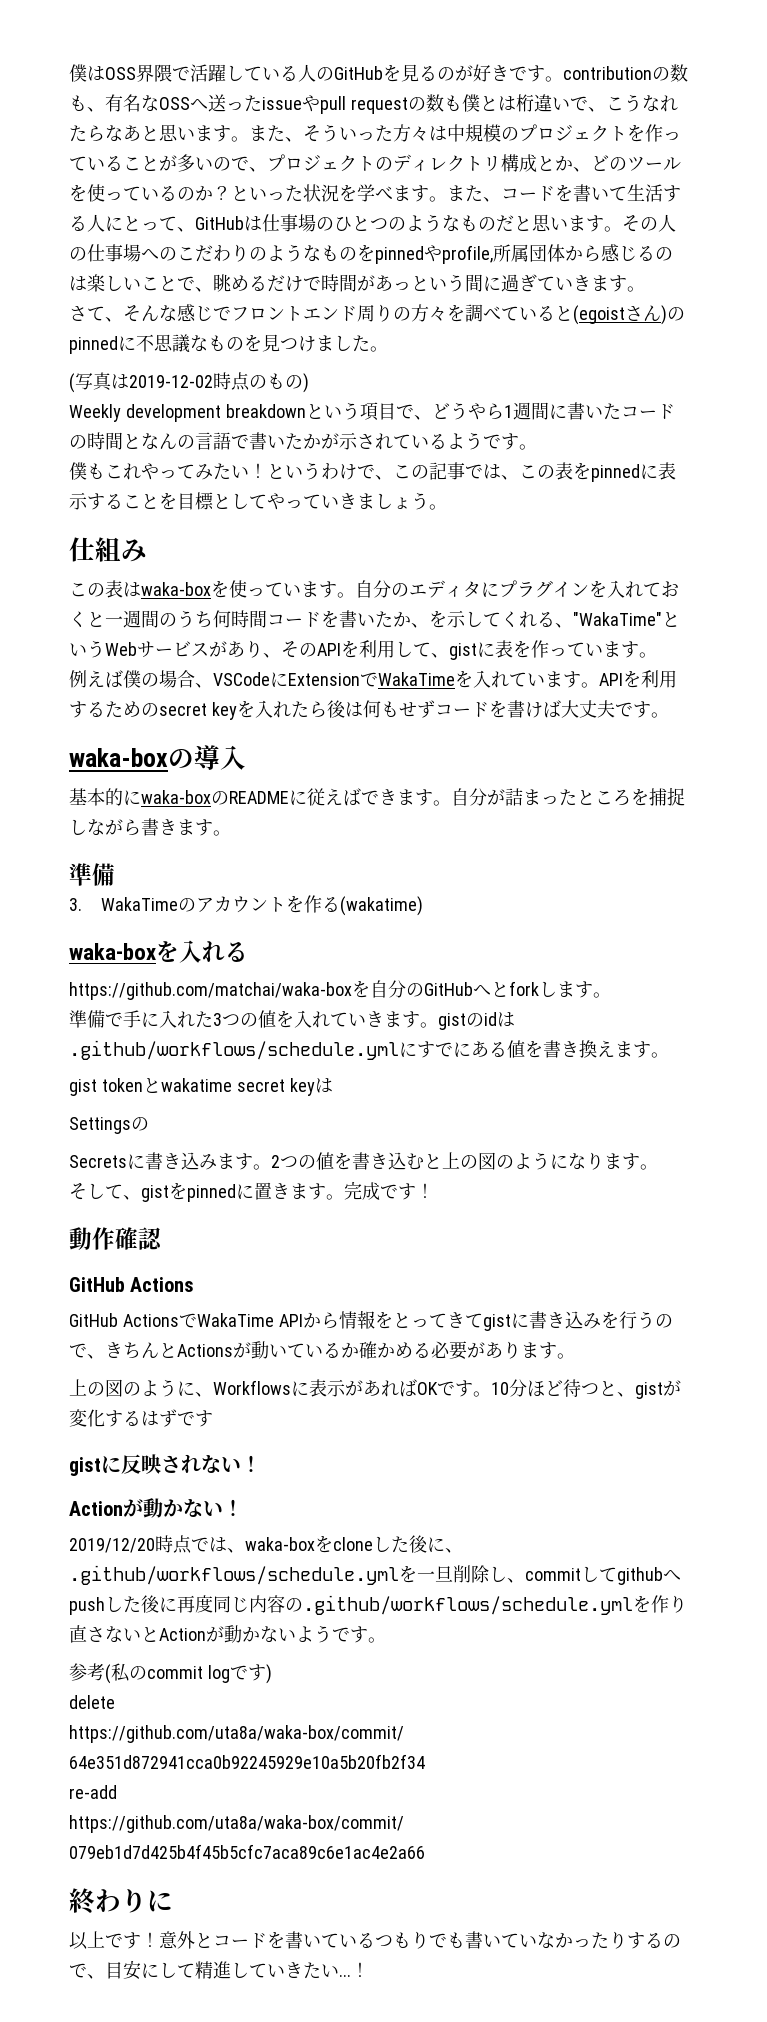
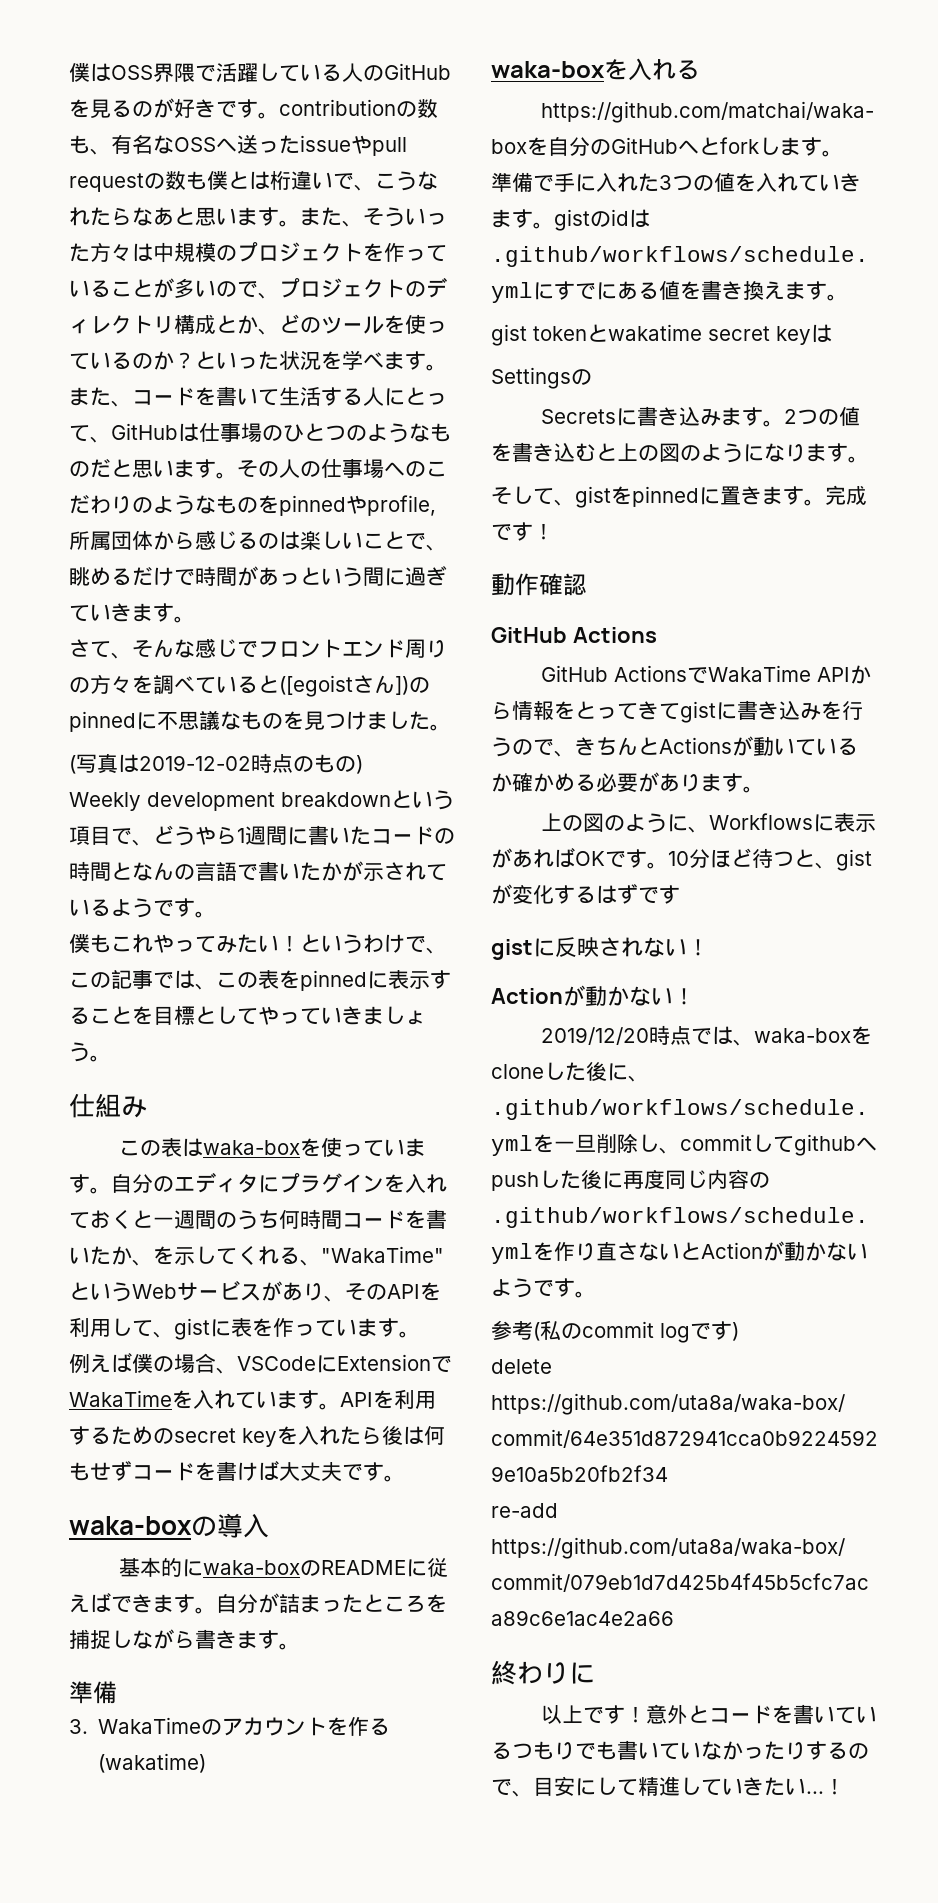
[573,305,667,325] (egoistさん) -> [279,675,409,697] ([egoistさん])

